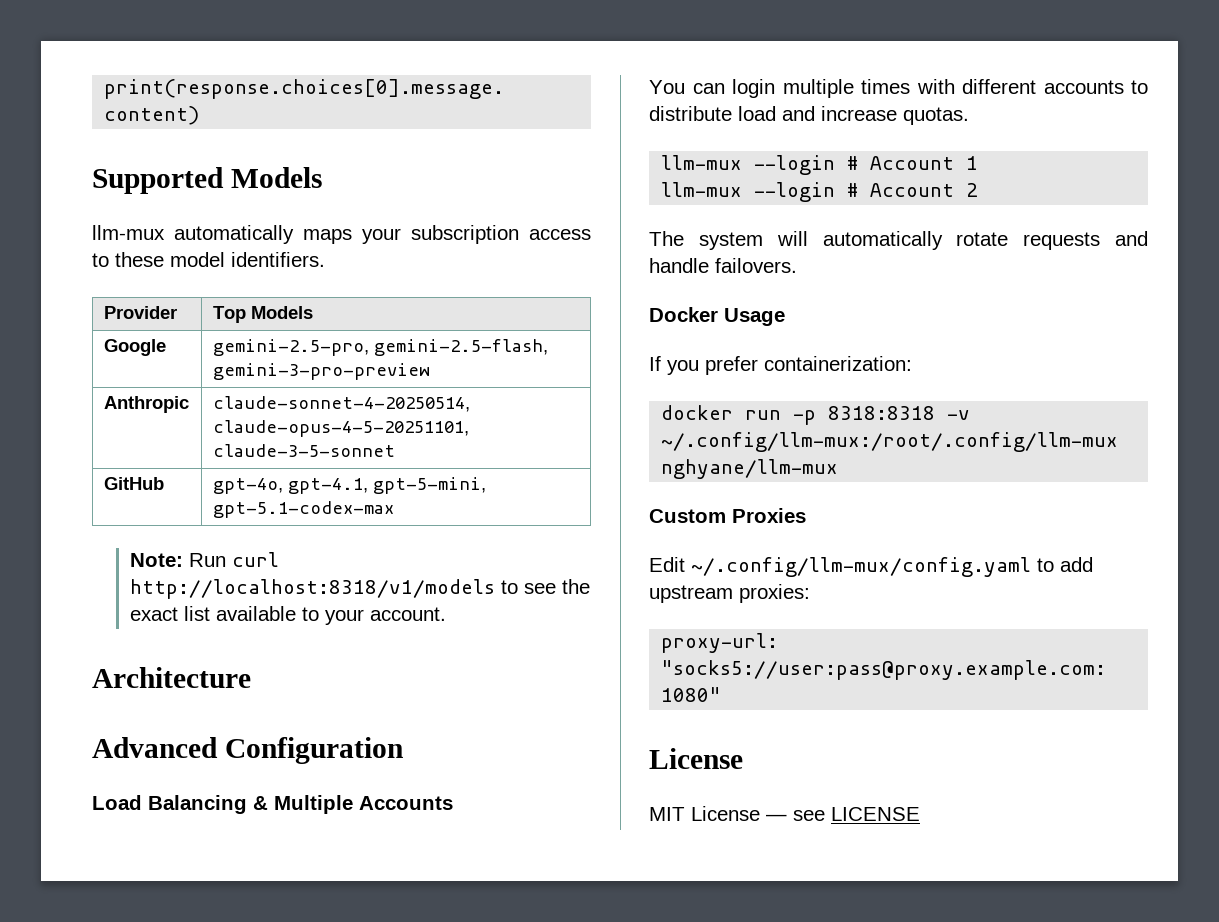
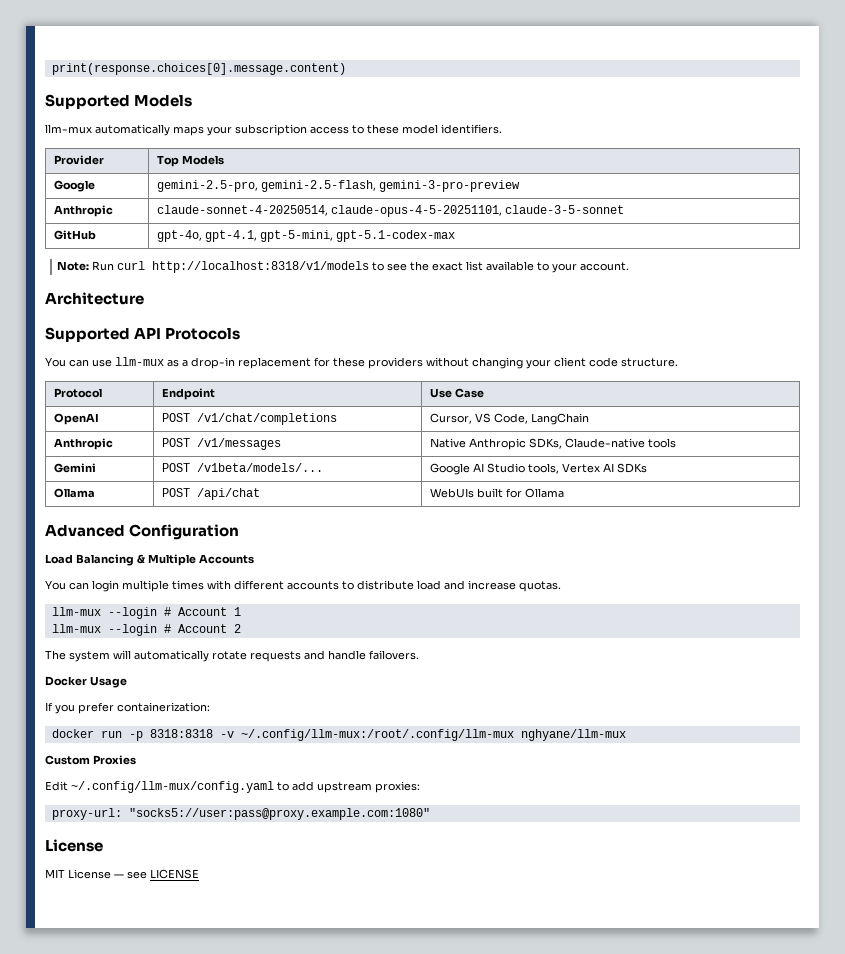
(251, 677) none -> [45,327,241,342] [45,357,678,369] [53,388,102,398] [161,388,215,400] [429,388,484,398] [53,413,99,425] [161,413,337,425] [429,413,589,425] [53,438,113,450] [161,438,281,450] [429,438,676,450] [53,463,96,473] [161,463,323,472] [429,463,647,475] [53,488,95,498] [161,488,260,500] [429,488,564,498] // Supported API Protocols // You can use llm-mux as a drop-in replacement for these providers without changing your client code structure. // Protocol | Endpoint | Use Case // OpenAI | POST /v1/chat/completions | Cursor, VS Code, LangChain // Anthropic | POST /v1/messages | Native Anthropic SDKs, Claude-native tools // Gemini | POST /v1beta/models/... | Google AI Studio tools, Vertex AI SDKs // Ollama | POST /api/chat | WebUIs built for Ollama

